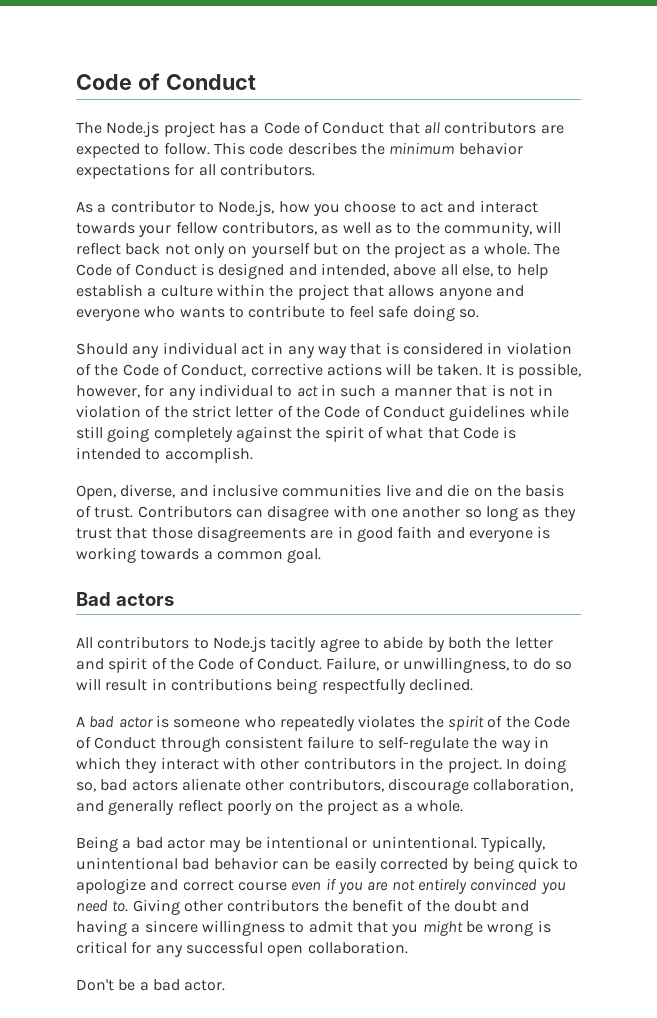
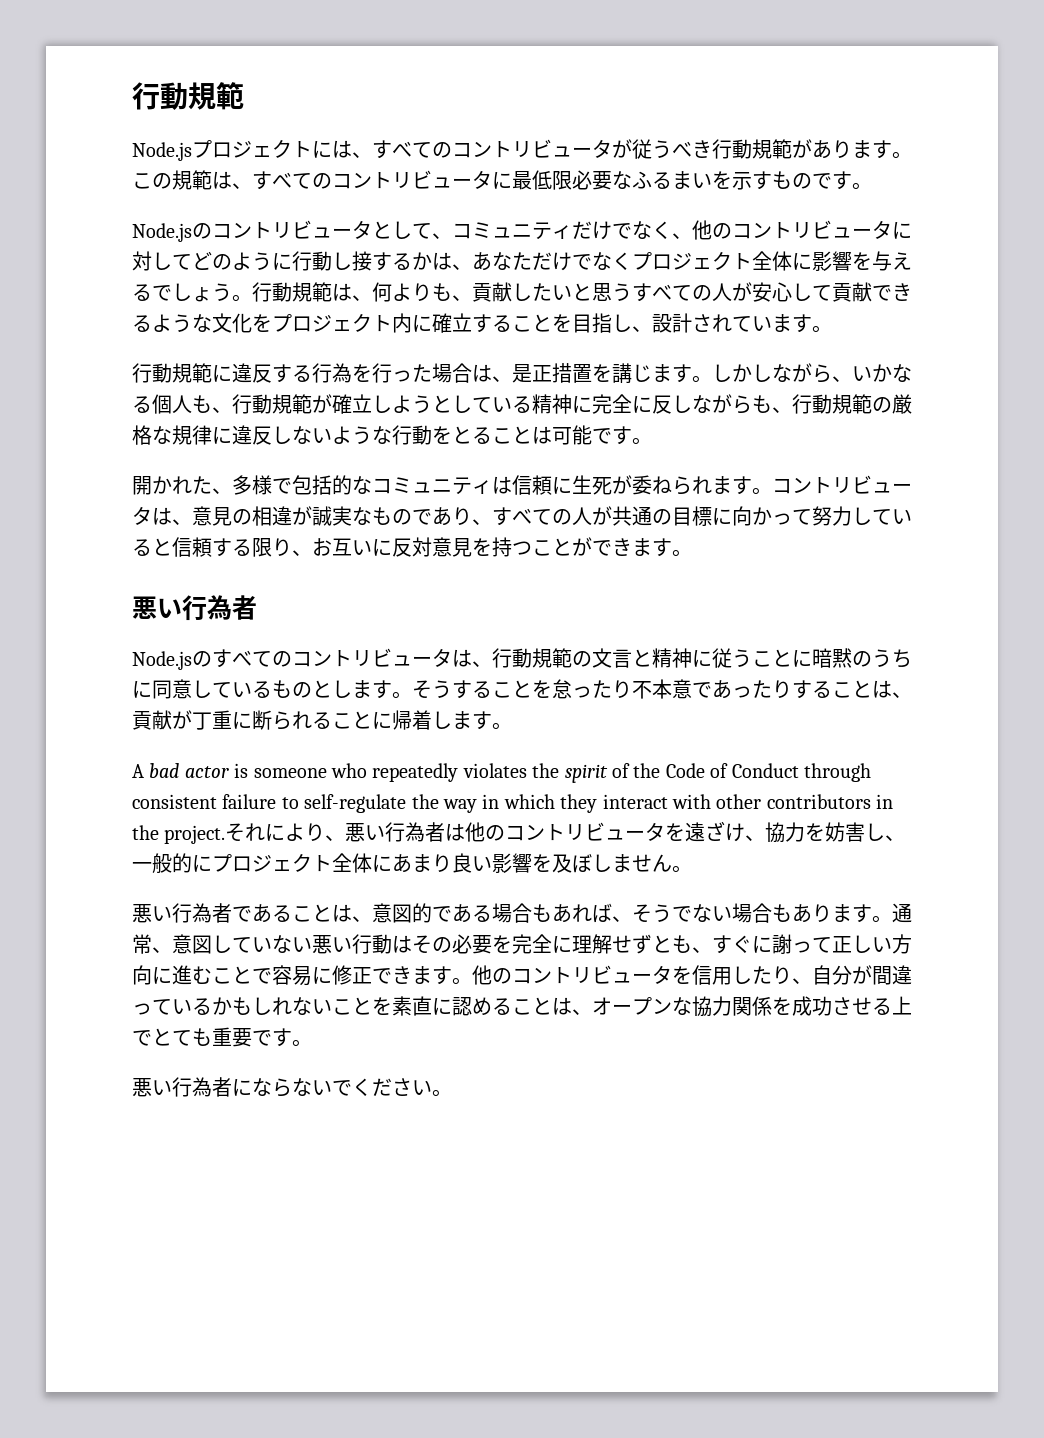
[76,73,256,90] [76,121,564,137] [76,142,523,158] [76,163,315,179] [76,200,538,216] [76,221,562,237] [76,242,561,258] [76,263,548,279] [76,284,524,300] [76,305,479,321] [76,342,572,358] [76,363,581,379] [76,384,554,400] [76,405,569,421] [76,426,517,442] [76,447,253,463] [76,484,565,500] [76,505,576,521] [76,526,551,542] [76,547,322,563] [76,592,174,606] [76,636,553,652] [76,657,572,673] [76,678,473,694] Code of Conduct // The Node.js project has a Code of Conduct that all contributors are expected to follow. This code describes the minimum behavior expectations for all contributors. // As a contributor to Node.js, how you choose to act and interact towards your fellow contributors, as well as to the community, will reflect back not only on yourself but on the project as a whole. The Code of Conduct is designed and intended, above all else, to help establish a culture within the project that allows anyone and everyone who wants to contribute to feel safe doing so. // Should any individual act in any way that is considered in violation of the Code of Conduct, corrective actions will be taken. It is possible, however, for any individual to act in such a manner that is not in violation of the strict letter of the Code of Conduct guidelines while still going completely against the spirit of what that Code is intended to accomplish. // Open, diverse, and inclusive communities live and die on the basis of trust. Contributors can disagree with one another so long as they trust that those disagreements are in good faith and everyone is working towards a common goal. // Bad actors // All contributors to Node.js tacitly agree to abide by both the letter and spirit of the Code of Conduct. Failure, or unwillingness, to do so will result in contributions being respectfully declined. -> [132,82,244,110] [132,139,912,161] [132,170,872,190] [132,220,912,242] [132,251,912,271] [132,282,912,302] [132,313,832,333] [132,363,912,383] [132,394,912,414] [132,425,652,445] [132,475,912,495] [132,506,912,526] [132,537,692,557] [132,595,257,621] [132,648,912,670] [132,679,912,699] [132,710,512,730] 行動規範 // Node.jsプロジェクトには、すべてのコントリビュータが従うべき行動規範があります。この規範は、すべてのコントリビュータに最低限必要なふるまいを示すものです。 // Node.jsのコントリビュータとして、コミュニティだけでなく、他のコントリビュータに対してどのように行動し接するかは、あなただけでなくプロジェクト全体に影響を与えるでしょう。行動規範は、何よりも、貢献したいと思うすべての人が安心して貢献できるような文化をプロジェクト内に確立することを目指し、設計されています。 // 行動規範に違反する行為を行った場合は、是正措置を講じます。しかしながら、いかなる個人も、行動規範が確立しようとしている精神に完全に反しながらも、行動規範の厳格な規律に違反しないような行動をとることは可能です。 // 開かれた、多様で包括的なコミュニティは信頼に生死が委ねられます。コントリビュータは、意見の相違が誠実なものであり、すべての人が共通の目標に向かって努力していると信頼する限り、お互いに反対意見を持つことができます。 // 悪い行為者 // Node.jsのすべてのコントリビュータは、行動規範の文言と精神に従うことに暗黙のうちに同意しているものとします。そうすることを怠ったり不本意であったりすることは、貢献が丁重に断られることに帰着します。
[505,757,567,773] [76,778,574,794] [76,799,463,815] [76,836,545,852] [76,857,579,873] [76,878,566,894] [76,899,530,915] [76,920,551,936] [76,941,408,957] [76,979,226,991] In doing so, bad actors alienate other contributors, discourage collaboration, and generally reflect poorly on the project as a whole. // Being a bad actor may be intentional or unintentional. Typically, unintentional bad behavior can be easily corrected by being quick to apologize and correct course even if you are not entirely convinced you need to. Giving other contributors the benefit of the doubt and having a sincere willingness to admit that you might be wrong is critical for any successful open collaboration. // Don't be a bad actor. -> [225,821,906,843] [132,853,692,873] [132,903,912,923] [132,934,912,954] [132,965,912,986] [132,996,912,1017] [132,1027,312,1047] [132,1077,452,1097] それにより、悪い行為者は他のコントリビュータを遠ざけ、協力を妨害し、一般的にプロジェクト全体にあまり良い影響を及ぼしません。 // 悪い行為者であることは、意図的である場合もあれば、そうでない場合もあります。通常、意図していない悪い行動はその必要を完全に理解せずとも、すぐに謝って正しい方向に進むことで容易に修正できます。他のコントリビュータを信用したり、自分が間違っているかもしれないことを素直に認めることは、オープンな協力関係を成功させる上でとても重要です。 // 悪い行為者にならないでください。

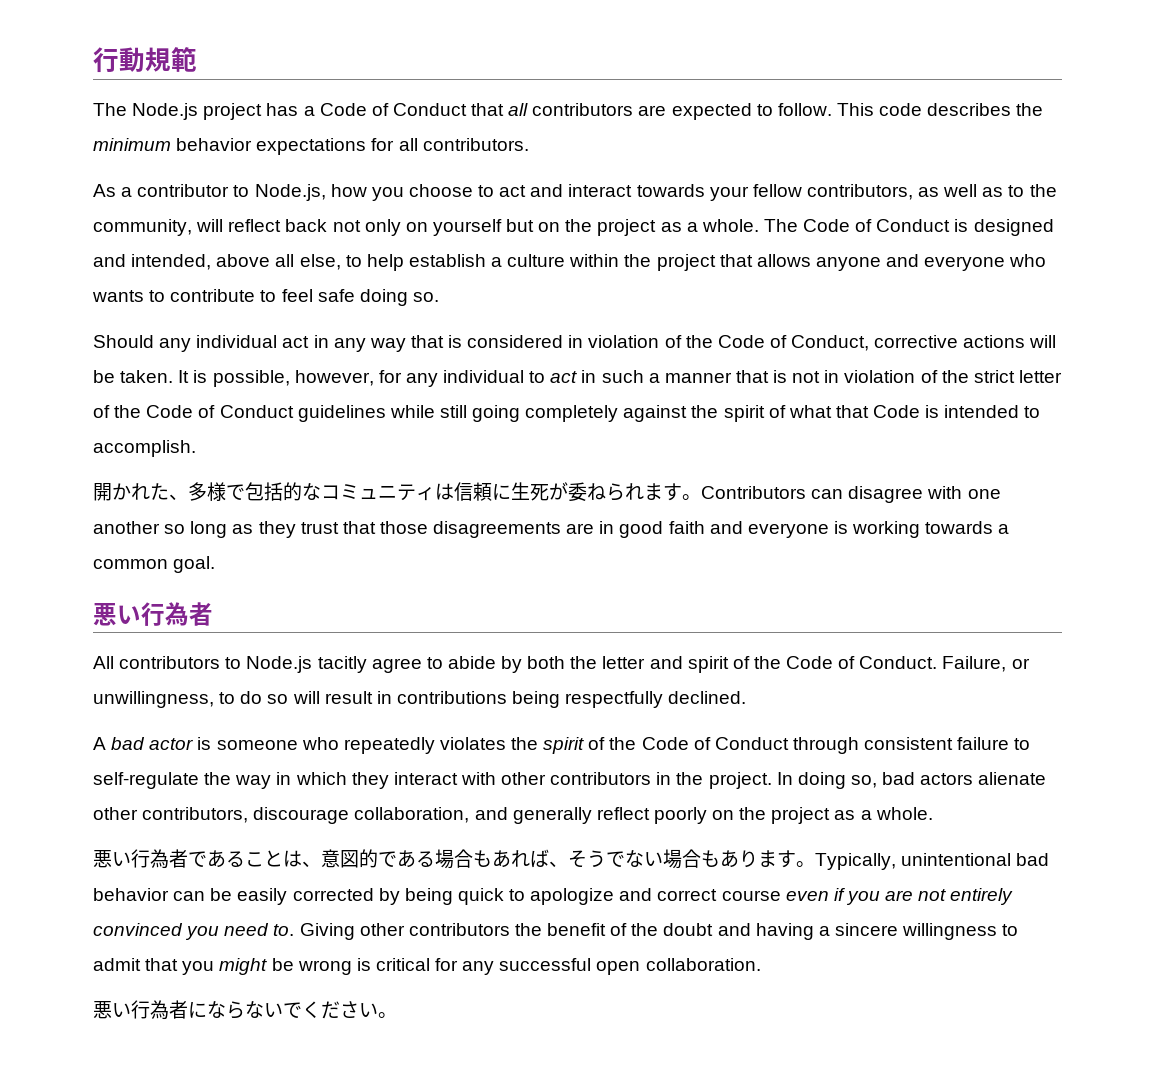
[132,139,912,161] [132,170,872,190] [132,220,912,242] [132,251,912,271] [132,282,912,302] [132,313,832,333] [132,363,912,383] [132,394,912,414] [132,425,652,445] Node.jsプロジェクトには、すべてのコントリビュータが従うべき行動規範があります。この規範は、すべてのコントリビュータに最低限必要なふるまいを示すものです。 // Node.jsのコントリビュータとして、コミュニティだけでなく、他のコントリビュータに対してどのように行動し接するかは、あなただけでなくプロジェクト全体に影響を与えるでしょう。行動規範は、何よりも、貢献したいと思うすべての人が安心して貢献できるような文化をプロジェクト内に確立することを目指し、設計されています。 // 行動規範に違反する行為を行った場合は、是正措置を講じます。しかしながら、いかなる個人も、行動規範が確立しようとしている精神に完全に反しながらも、行動規範の厳格な規律に違反しないような行動をとることは可能です。 -> [93,103,1044,120] [93,138,529,155] [93,184,1057,201] [93,219,1054,236] [93,254,1047,271] [92,289,439,306] [93,335,1057,352] [93,370,1062,387] [93,405,1041,422] [93,440,196,457] The Node.js project has a Code of Conduct that all contributors are expected to follow. This code describes the minimum behavior expectations for all contributors. // As a contributor to Node.js, how you choose to act and interact towards your fellow contributors, as well as to the community, will reflect back not only on yourself but on the project as a whole. The Code of Conduct is designed and intended, above all else, to help establish a culture within the project that allows anyone and everyone who wants to contribute to feel safe doing so. // Should any individual act in any way that is considered in violation of the Code of Conduct, corrective actions will be taken. It is possible, however, for any individual to act in such a manner that is not in violation of the strict letter of the Code of Conduct guidelines while still going completely against the spirit of what that Code is intended to accomplish.
[772,475,912,494] [132,506,912,526] [132,537,692,557] [132,595,257,621] [132,648,912,670] [132,679,912,699] [132,710,512,730] コントリビュータは、意見の相違が誠実なものであり、すべての人が共通の目標に向かって努力していると信頼する限り、お互いに反対意見を持つことができます。 // 悪い行為者 // Node.jsのすべてのコントリビュータは、行動規範の文言と精神に従うことに暗黙のうちに同意しているものとします。そうすることを怠ったり不本意であったりすることは、貢献が丁重に断られることに帰着します。 -> [701,486,1001,503] [93,521,1010,538] [93,556,216,573] [93,602,213,626] [93,656,1030,673] [93,691,747,708] Contributors can disagree with one another so long as they trust that those disagreements are in good faith and everyone is working towards a common goal. // 悪い行為者 // All contributors to Node.js tacitly agree to abide by both the letter and spirit of the Code of Conduct. Failure, or unwillingness, to do so will result in contributions being respectfully declined.
[225,821,906,843] [132,853,692,873] それにより、悪い行為者は他のコントリビュータを遠ざけ、協力を妨害し、一般的にプロジェクト全体にあまり良い影響を及ぼしません。 -> [776,772,1047,789] [93,807,933,824] In doing so, bad actors alienate other contributors, discourage collaboration, and generally reflect poorly on the project as a whole.
[892,903,912,923] [132,934,912,954] [132,965,912,986] [132,996,912,1017] [132,1027,312,1047] 通常、意図していない悪い行動はその必要を完全に理解せずとも、すぐに謝って正しい方向に進むことで容易に修正できます。他のコントリビュータを信用したり、自分が間違っているかもしれないことを素直に認めることは、オープンな協力関係を成功させる上でとても重要です。 -> [815,853,1050,870] [93,888,1014,905] [93,923,1019,940] [93,958,761,975] Typically, unintentional bad behavior can be easily corrected by being quick to apologize and correct course even if you are not entirely convinced you need to. Giving other contributors the benefit of the doubt and having a sincere willingness to admit that you might be wrong is critical for any successful open collaboration.

